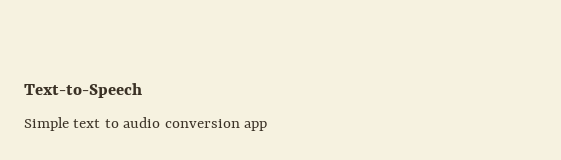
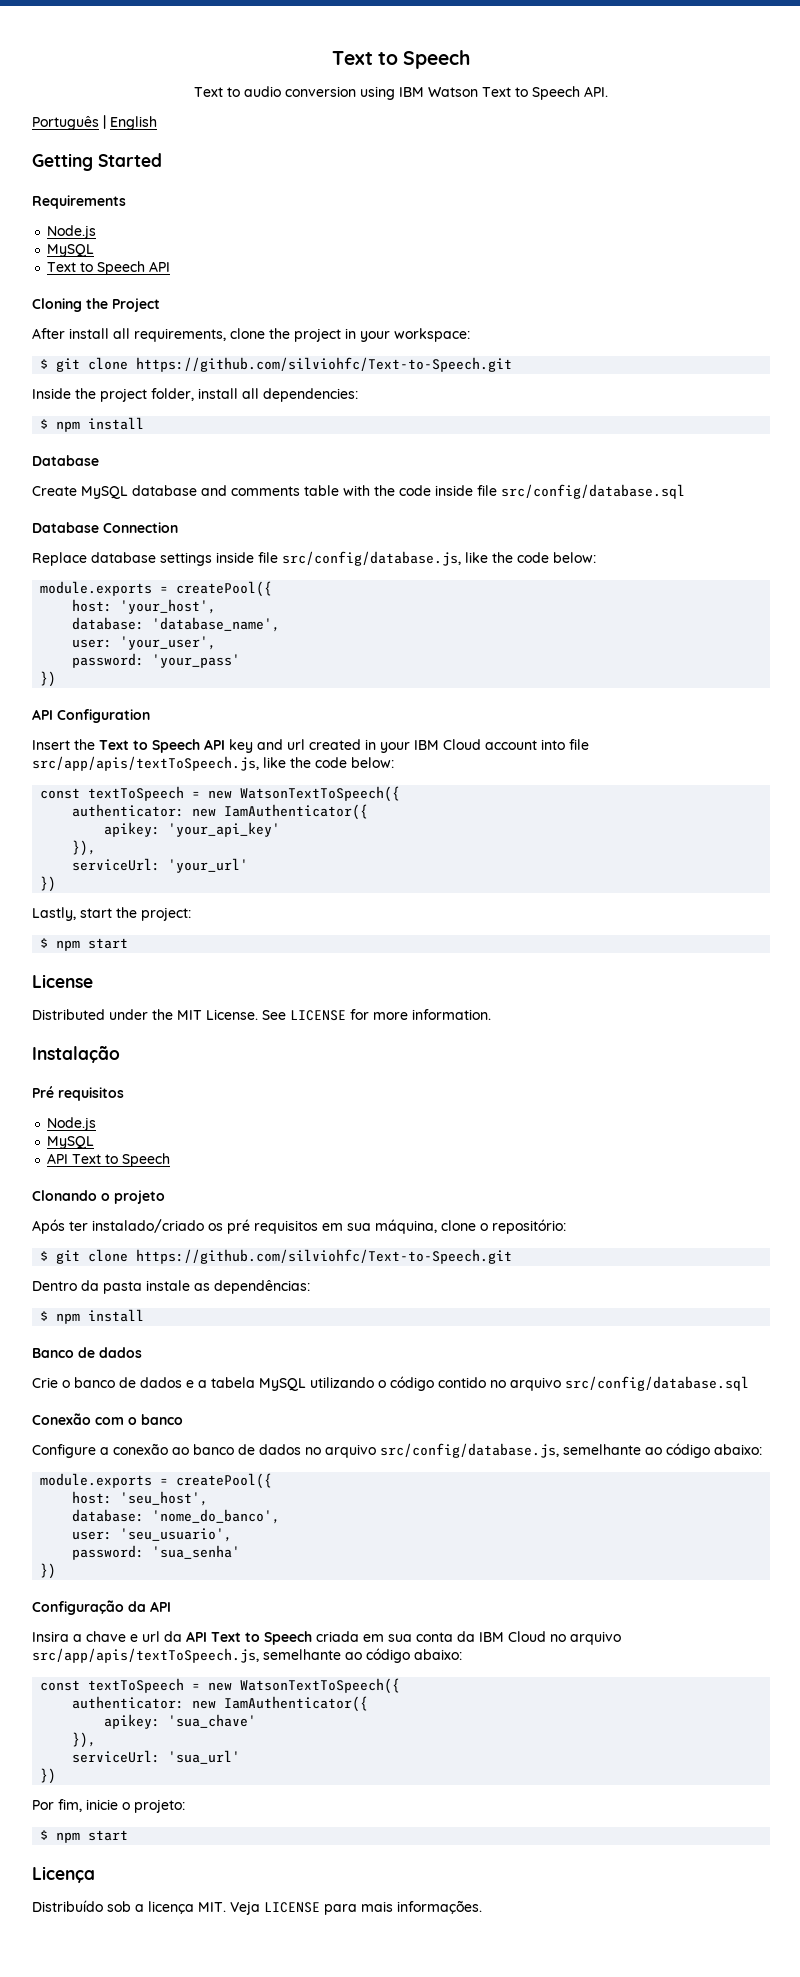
[24,83,142,98] [24,117,268,131] Text-to-Speech // Simple text to audio conversion app -> [331,50,471,69] [194,86,608,100] [32,115,157,130] [32,153,162,171] [32,195,126,209] [47,225,97,239] [47,244,95,257] [47,261,171,275] [32,298,160,312] [32,328,470,342] [40,357,513,372] [32,388,358,402] [40,417,145,432] [32,455,99,466] [32,484,685,499] [32,522,178,533] [32,551,596,566] [40,581,273,597] [72,599,217,614] [72,617,281,632] [72,636,217,650] [72,653,241,668] [40,671,57,687] [32,709,150,723] [32,739,589,753] [32,756,394,771] [40,786,401,802] [72,804,369,820] [104,822,281,837] [72,840,97,856] [72,858,249,873] [40,876,57,892] [32,907,191,921] [40,938,129,951] [32,974,93,988] [32,1009,491,1021] [32,1045,120,1063] [32,1086,124,1101] [47,1117,97,1131] [47,1136,95,1149] [47,1153,171,1167] [32,1190,165,1204] [32,1219,566,1234] [40,1249,513,1264] [32,1280,310,1294] [40,1309,145,1324] [32,1347,142,1358] [32,1376,749,1391] [32,1413,183,1425] [32,1443,762,1458] [40,1473,273,1489] [72,1491,209,1506] [72,1509,281,1524] [72,1528,233,1542] [72,1545,241,1560] [40,1563,57,1579] [32,1600,171,1615] [32,1631,621,1645] [32,1648,462,1663] [40,1678,401,1694] [72,1696,369,1712] [104,1714,257,1729] [72,1732,97,1748] [72,1750,241,1764] [40,1768,57,1784] [32,1799,185,1813] [40,1830,129,1843] [32,1866,95,1883] [32,1900,482,1915] Text to Speech // Text to audio conversion using IBM Watson Text to Speech API. // Português | English // Getting Started // Requirements // Node.js // MySQL // Text to Speech API // Cloning the Project // After install all requirements, clone the project in your workspace: // $ git clone https://github.com/silviohfc/Text-to-Speech.git // Inside the project folder, install all dependencies: // $ npm install // Database // Create MySQL database and comments table with the code inside file src/config/database.sql // Database Connection // Replace database settings inside file src/config/database.js, like the code below: // module.exports = createPool({ // host: 'your_host', // database: 'database_name', // user: 'your_user', // password: 'your_pass' // }) // API Configuration // Insert the Text to Speech API key and url created in your IBM Cloud account into file src/app/apis/textToSpeech.js, like the code below: // const textToSpeech = new WatsonTextToSpeech({ // authenticator: new IamAuthenticator({ // apikey: 'your_api_key' // }), // serviceUrl: 'your_url' // }) // Lastly, start the project: // $ npm start // License // Distributed under the MIT License. See LICENSE for more information. // Instalação // Pré requisitos // Node.js // MySQL // API Text to Speech // Clonando o projeto // Após ter instalado/criado os pré requisitos em sua máquina, clone o repositório: // $ git clone https://github.com/silviohfc/Text-to-Speech.git // Dentro da pasta instale as dependências: // $ npm install // Banco de dados // Crie o banco de dados e a tabela MySQL utilizando o código contido no arquivo src/config/database.sql // Conexão com o banco // Configure a conexão ao banco de dados no arquivo src/config/database.js, semelhante ao código abaixo: // module.exports = createPool({ // host: 'seu_host', // database: 'nome_do_banco', // user: 'seu_usuario', // password: 'sua_senha' // }) // Configuração da API // Insira a chave e url da API Text to Speech criada em sua conta da IBM Cloud no arquivo src/app/apis/textToSpeech.js, semelhante ao código abaixo: // const textToSpeech = new WatsonTextToSpeech({ // authenticator: new IamAuthenticator({ // apikey: 'sua_chave' // }), // serviceUrl: 'sua_url' // }) // Por fim, inicie o projeto: // $ npm start // Licença // Distribuído sob a licença MIT. Veja LICENSE para mais informações.

